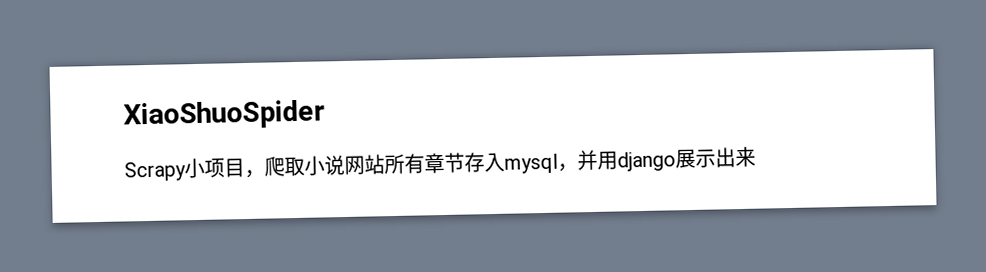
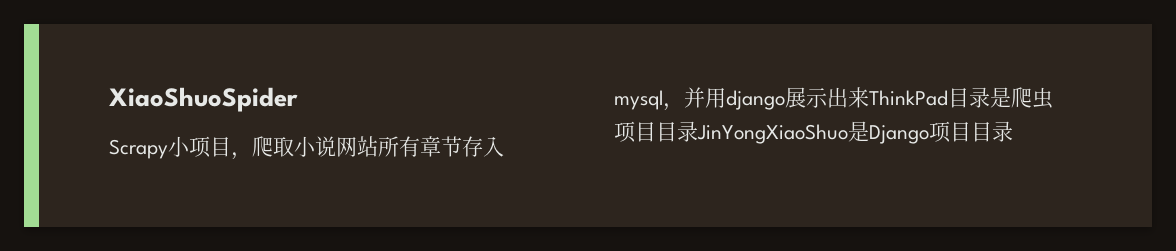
(756, 157) none -> [869,87,1053,109] [614,121,1013,144] ThinkPad目录是爬虫项目目录JinYongXiaoShuo是Django项目目录

